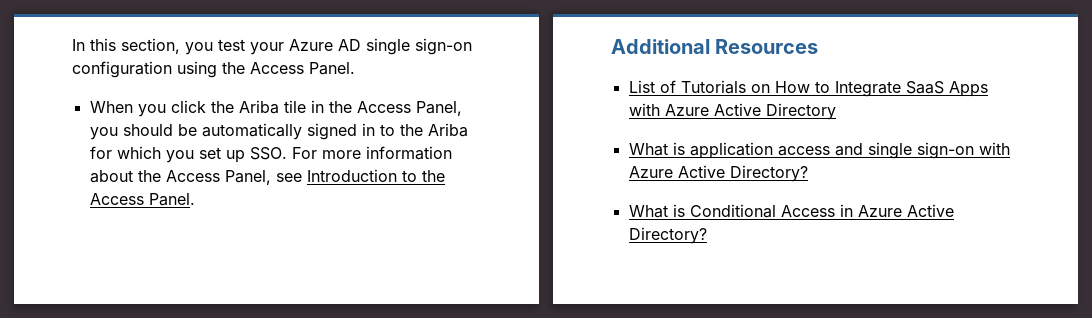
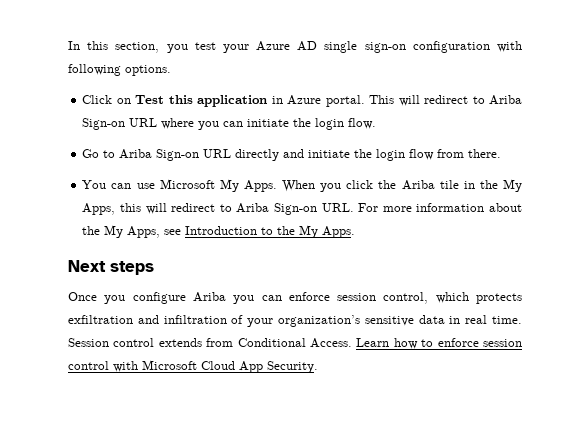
[177,61,355,78] using the Access Panel. // -> [497,41,522,52] [68,64,171,76] [82,95,523,107] [82,118,377,130] [82,149,502,161] [82,179,277,192] with following options. // Click on Test this application in Azure portal. This will redirect to Ariba Sign-on URL where you can initiate the login flow. // Go to Ariba Sign-on URL directly and initiate the login flow from there. // You can use Microsoft My Apps.
[356,101,462,116] [89,123,468,140] [89,146,287,163] Access Panel, you should be automatically signed in to the Ariba for which you set up SSO. -> [502,179,522,192] [82,203,354,215] My Apps, this will redirect to Ariba Sign-on URL.
[165,170,271,185] Access Panel, -> [104,225,161,238] My Apps,
[89,193,195,206] [611,39,819,54] [628,80,988,97] [628,103,836,120] [628,142,1010,159] [628,165,808,182] [628,204,954,218] [628,227,707,244] Access Panel. // Additional Resources // List of Tutorials on How to Integrate SaaS Apps with Azure Active Directory // What is application access and single sign-on with Azure Active Directory? // What is Conditional Access in Azure Active Directory? -> [299,225,356,238] [68,260,154,275] [68,292,522,304] [68,315,522,327] [68,338,522,349] [68,360,318,373] My Apps. // Next steps // Once you configure Ariba you can enforce session control, which protects exfiltration and infiltration of your organization’s sensitive data in real time. Session control extends from Conditional Access. Learn how to enforce session control with Microsoft Cloud App Security.

